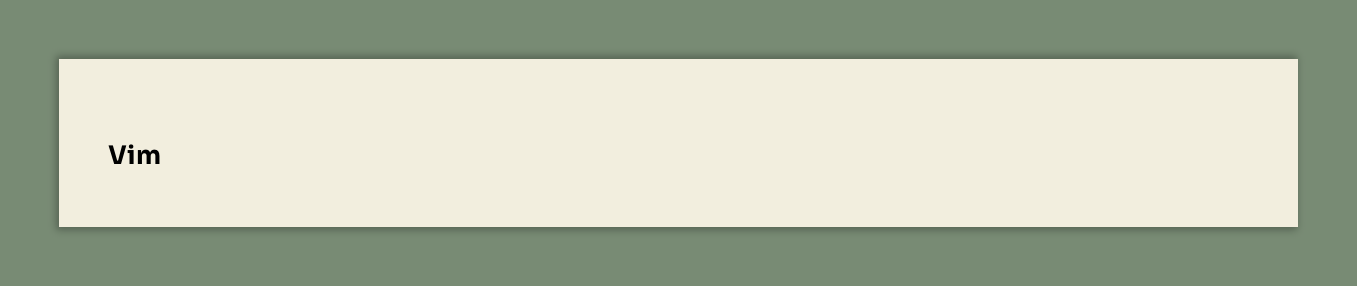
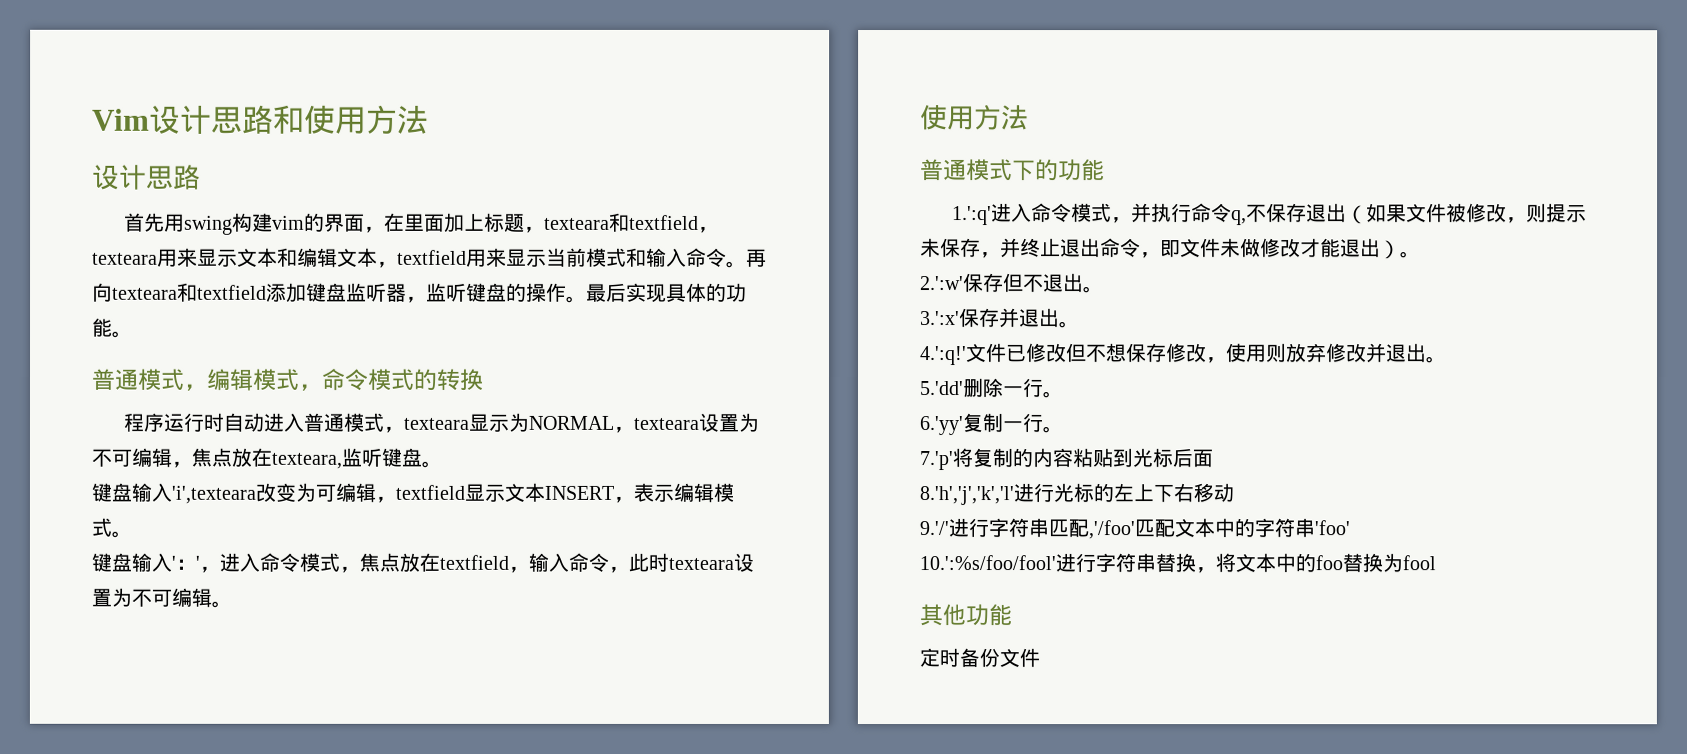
(161, 154) none -> [149,104,429,135] [92,164,201,190] [124,212,720,235] [92,247,767,268] [92,282,747,303] [92,317,133,338] [91,368,484,391] [123,412,760,433] [91,447,442,469] [91,482,734,504] [91,517,132,538] [91,552,754,573] [91,587,232,608] [920,105,1029,131] [920,159,1105,182] [952,203,1588,226] [920,238,1421,260] [920,273,1104,294] [920,308,1080,329] [920,343,1447,366] [919,378,1063,399] [919,413,1063,436] [919,448,1213,471] [919,483,1234,506] [919,518,1350,540] [919,553,1436,574] [919,604,1012,627] [919,648,1040,668] 设计思路和使用方法 // 设计思路 // 首先用swing构建vim的界面，在里面加上标题，texteara和textfield，texteara用来显示文本和编辑文本，textfield用来显示当前模式和输入命令。再向texteara和textfield添加键盘监听器，监听键盘的操作。最后实现具体的功能。 // 普通模式，编辑模式，命令模式的转换 // 程序运行时自动进入普通模式，texteara显示为NORMAL，texteara设置为不可编辑，焦点放在texteara,监听键盘。 // 键盘输入'i',texteara改变为可编辑，textfield显示文本INSERT，表示编辑模式。 // 键盘输入'：'，进入命令模式，焦点放在textfield，输入命令，此时texteara设置为不可编辑。 // 使用方法 // 普通模式下的功能 // 1.':q'进入命令模式，并执行命令q,不保存退出（如果文件被修改，则提示未保存，并终止退出命令，即文件未做修改才能退出）。 // 2.':w'保存但不退出。 // 3.':x'保存并退出。 // 4.':q!'文件已修改但不想保存修改，使用则放弃修改并退出。 // 5.'dd'删除一行。 // 6.'yy'复制一行。 // 7.'p'将复制的内容粘贴到光标后面 // 8.'h','j','k','l'进行光标的左上下右移动 // 9.'/'进行字符串匹配,'/foo'匹配文本中的字符串'foo' // 10.':%s/foo/fool'进行字符串替换，将文本中的foo替换为fool // 其他功能 // 定时备份文件

